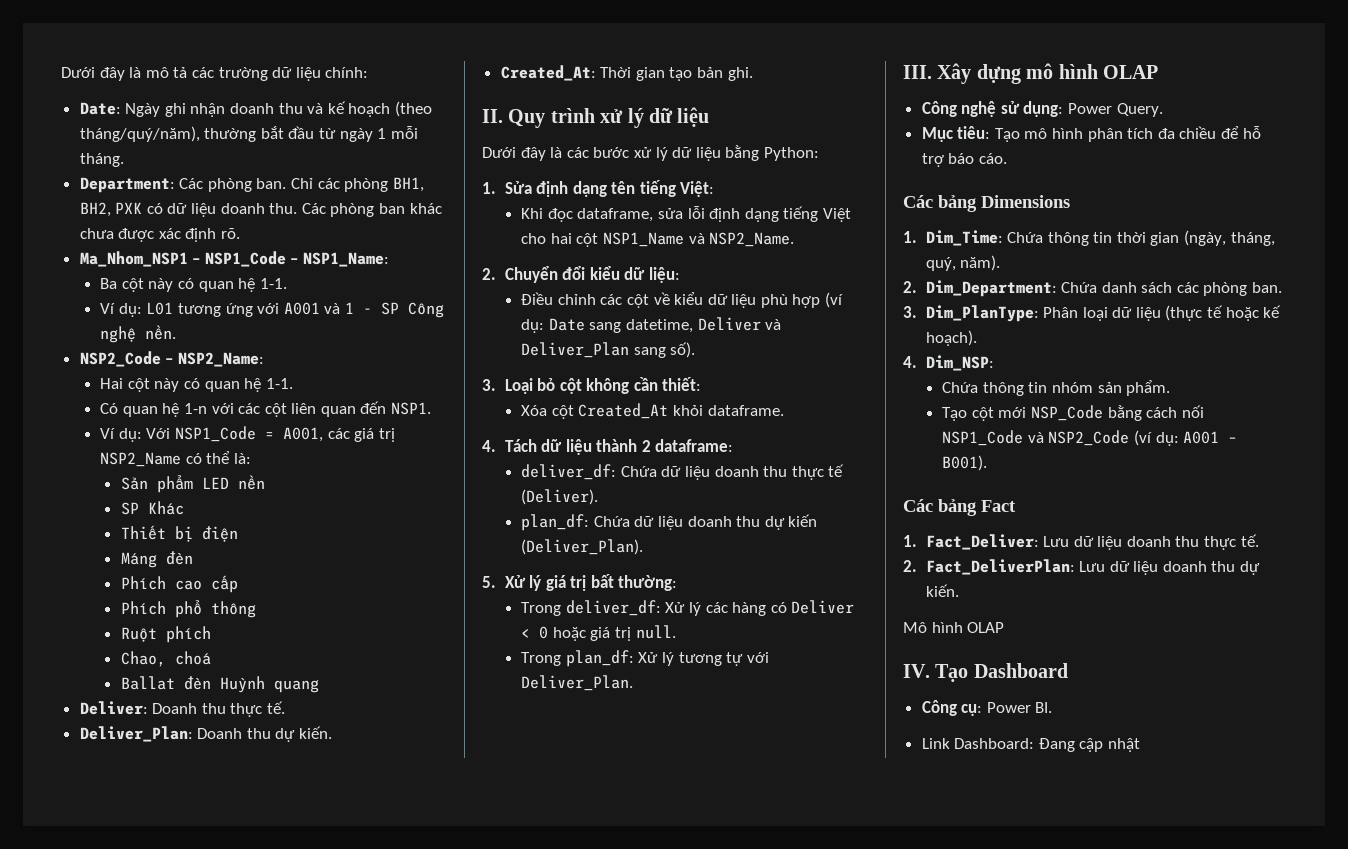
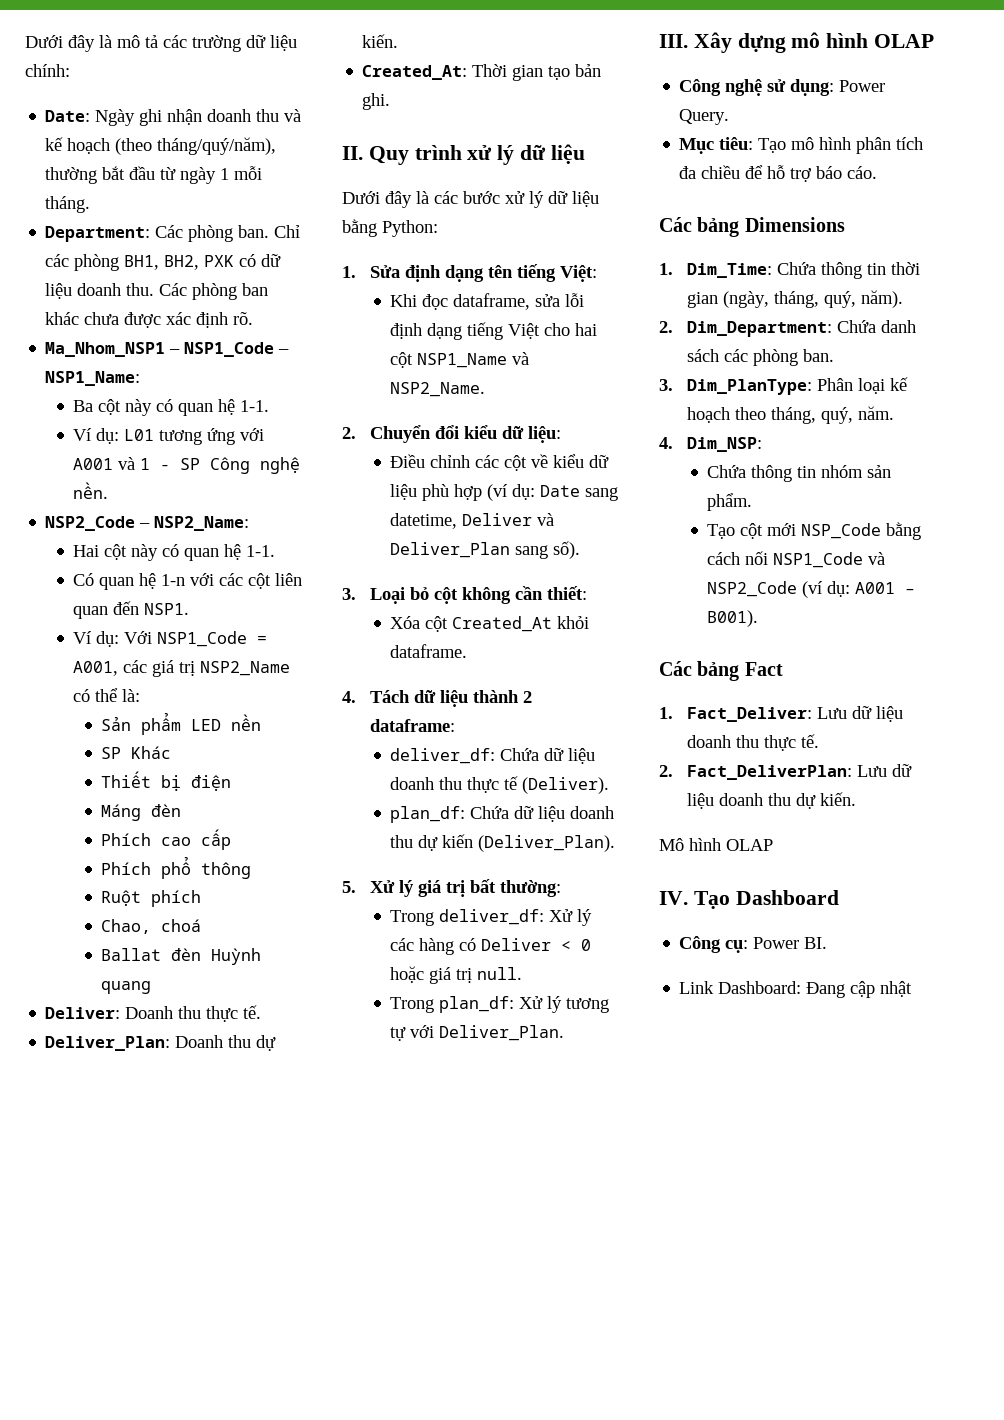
[1112,305,1282,321] [925,330,977,346] dữ liệu (thực tế hoặc kế hoạch). -> [890,377,909,391] [687,406,895,424] kế hoạch theo tháng, quý, năm.

